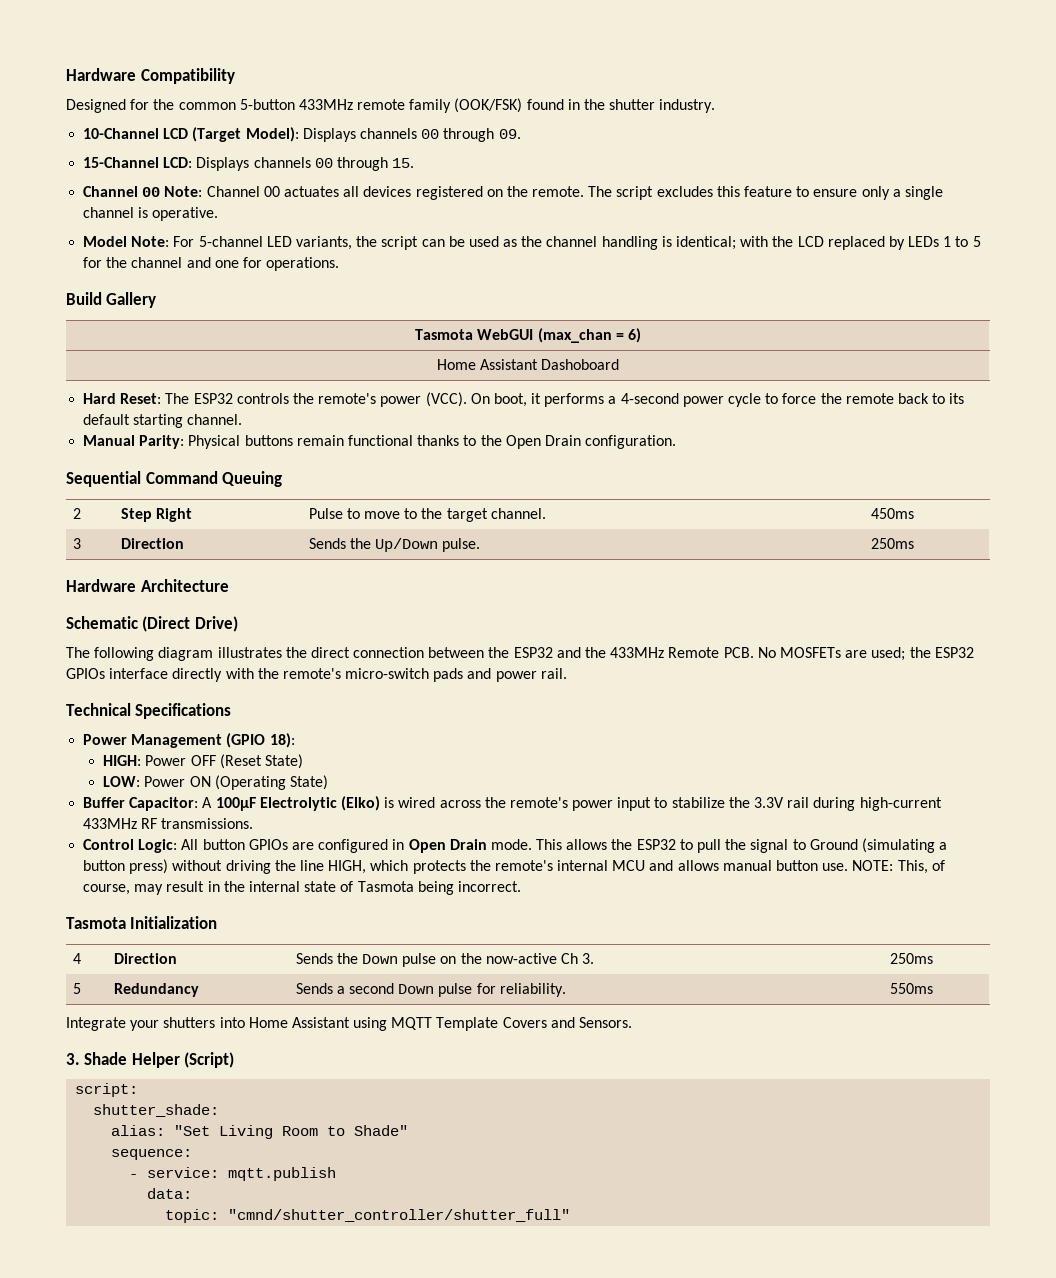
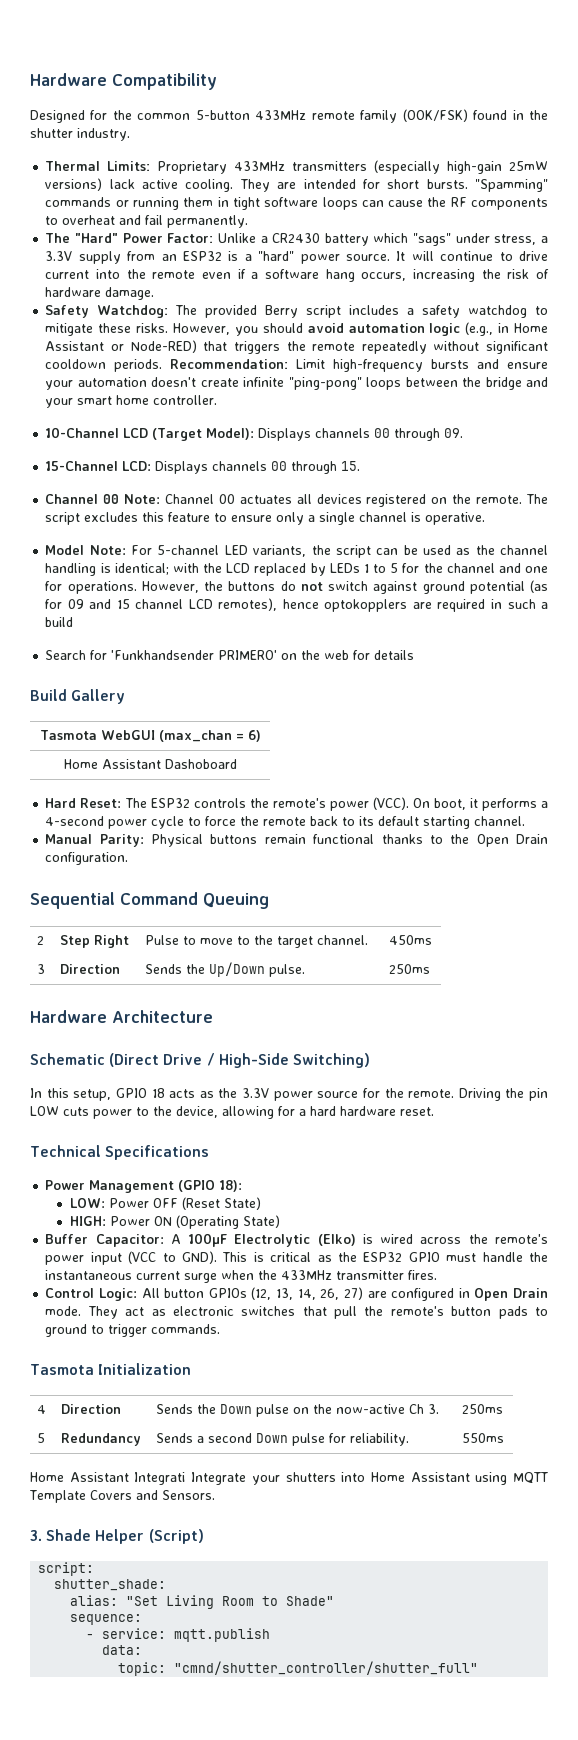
(716, 106) none -> [45,160,548,174] [45,178,549,192] [45,197,549,210] [45,215,249,228] [45,233,548,246] [45,251,548,264] [45,269,549,282] [45,287,155,300] [45,305,548,318] [45,322,548,336] [45,340,548,354] [45,359,548,372] [45,377,548,390] [45,395,218,408] // Thermal Limits: Proprietary 433MHz transmitters (especially high-gain 25mW versions) lack active cooling. They are intended for short bursts. "Spamming" commands or running them in tight software loops can cause the RF components to overheat and fail permanently. // The "Hard" Power Factor: Unlike a CR2430 battery which "sags" under stress, a 3.3V supply from an ESP32 is a "hard" power source. It will continue to drive current into the remote even if a software hang occurs, increasing the risk of hardware damage. // Safety Watchdog: The provided Berry script includes a safety watchdog to mitigate these risks. However, you should avoid automation logic (e.g., in Home Assistant or Node-RED) that triggers the remote repeatedly without significant cooldown periods. Recommendation: Limit high-frequency bursts and ensure your automation doesn't create infinite "ping-pong" loops between the bridge and your smart home controller.
(340, 264) none -> [141,580,549,594] [45,598,548,612] [45,617,74,627] [45,650,415,660] However, the buttons do not switch against ground potential (as for 09 and 15 channel LCD remotes), hence optokopplers are required in such a build // Search for 'Funkhandsender PRIMERO' on the web for details
[194,616,238,632] [66,647,974,661] [66,668,567,682] Drive) // The following diagram illustrates the direct connection between the ESP32 and the 433MHz Remote PCB. No MOSFETs are used; the ESP32 GPIOs interface directly with the remote's micro-switch pads and power rail. -> [163,1053,370,1068] [30,1088,548,1101] [30,1106,434,1119] Drive / High-Side Switching) // In this setup, GPIO 18 acts as the 3.3V power source for the remote. Driving the pin LOW cuts power to the device, allowing for a hard hardware reset.
[103,755,142,766] HIGH: -> [69,1198,105,1208] LOW:
[103,776,141,787] LOW: -> [69,1216,106,1226] HIGH:
[654,797,942,811] [83,818,254,829] to stabilize the 3.3V rail during high-current 433MHz RF transmissions. -> [128,1251,548,1264] [45,1270,438,1283] (VCC to GND). This is critical as the ESP32 GPIO must handle the instantaneous current surge when the 433MHz transmitter fires.
(288, 844) none -> [251,1287,363,1300] (12, 13, 14, 26, 27)
[536,838,948,853] [83,859,945,874] [83,881,521,895] This allows the ESP32 to pull the signal to Ground (simulating a button press) without driving the line HIGH, which protects the remote's internal MCU and allows manual button use. NOTE: This, of course, may result in the internal state of Tasmota being incorrect. -> [87,1306,548,1319] [45,1324,221,1337] They act as electronic switches that pull the remote's button pads to ground to trigger commands.
(933, 988) none -> [30,1472,186,1485] Home Assistant Integrati

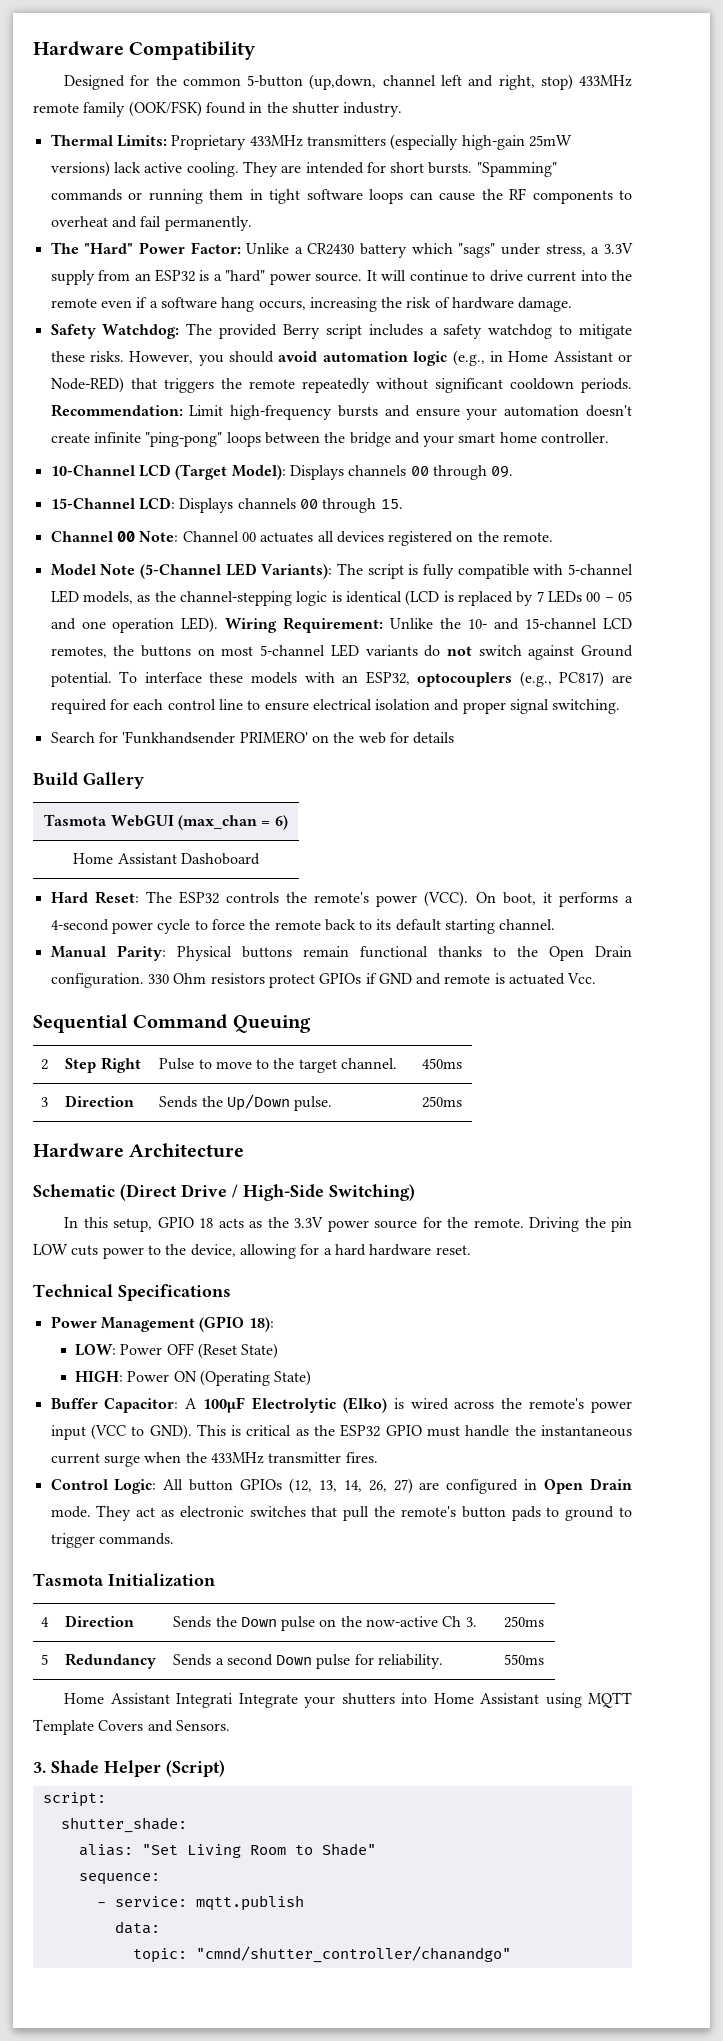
(250, 115) none -> [309,74,573,90] (up,down, channel left and right, stop)
[526,494,548,504] [45,512,486,525] [45,545,549,558] [45,563,549,576] [45,580,549,594] [45,598,548,612] [45,617,74,627] The script excludes this feature to ensure only a single channel is operative. // Model Note: For 5-channel LED variants, the script can be used as the channel handling is identical; with the LCD replaced by LEDs 1 to 5 for the channel and one for operations. However, the buttons do not switch against ground potential (as for 09 and 15 channel LCD remotes), hence optokopplers are required in such a build -> [50,563,634,579] [50,590,632,606] [50,617,632,633] [50,644,633,660] [50,671,632,687] [50,699,621,714] // Model Note (5-Channel LED Variants): The script is fully compatible with 5-channel LED models, as the channel-stepping logic is identical (LCD is replaced by 7 LEDs 00 – 05 and one operation LED). Wiring Requirement: Unlike the 10- and 15-channel LCD remotes, the buttons on most 5-channel LED variants do not switch against Ground potential. To interface these models with an ESP32, optocouplers (e.g., PC817) are required for each control line to ensure electrical isolation and proper signal switching.
(129, 858) none -> [147,973,597,988] 330 Ohm resistors protect GPIOs if GND and remote is actuated Vcc.
[174,1661,479,1675] "cmnd/shutter_controller/shutter_full" -> [195,1946,511,1963] "cmnd/shutter_controller/chanandgo"

